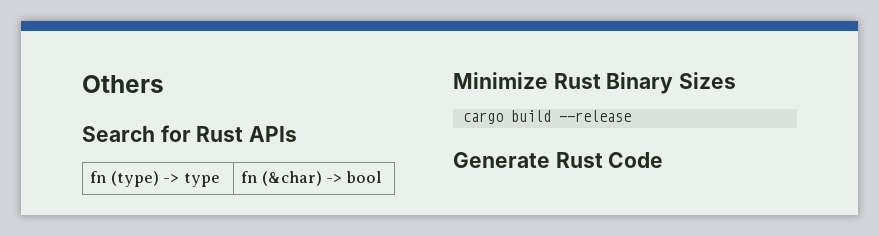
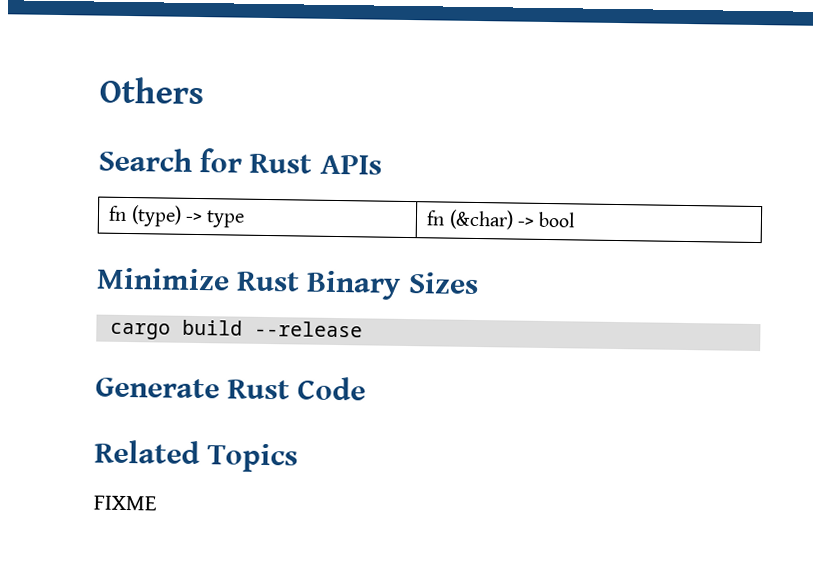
(664, 160) none -> [94,439,299,473] [93,495,157,511] // Related Topics // FIXME

